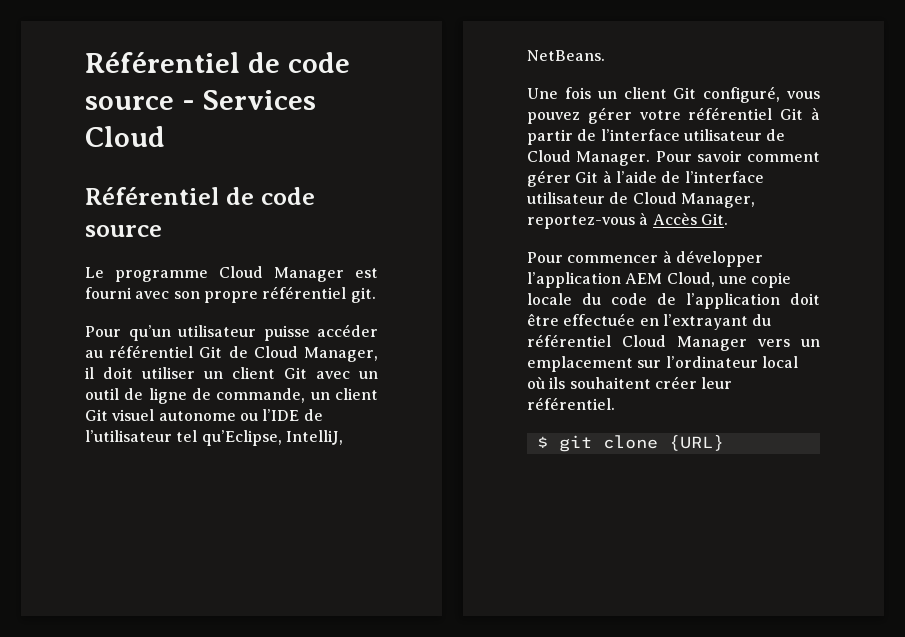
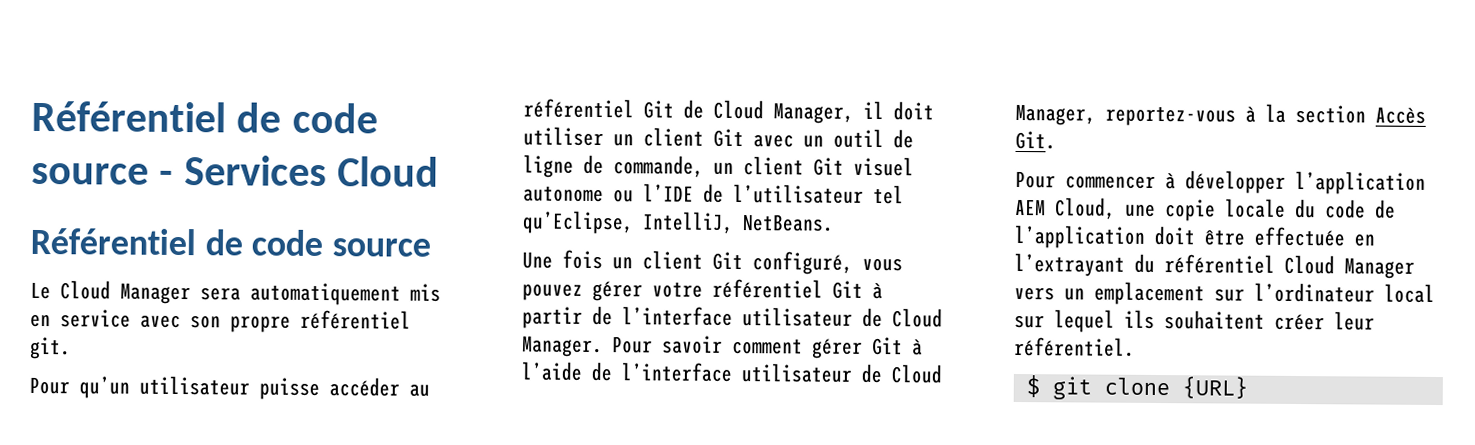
[115,266,378,282] [85,287,132,299] programme Cloud Manager est fourni -> [60,280,441,306] [30,309,131,328] Cloud Manager sera automatiquement mis en service
(649, 218) none -> [1265,103,1366,124] la section
[527,377,545,389] où -> [1014,309,1115,333] sur lequel

